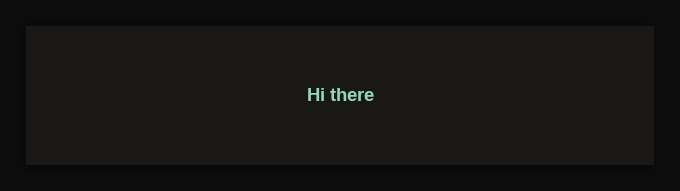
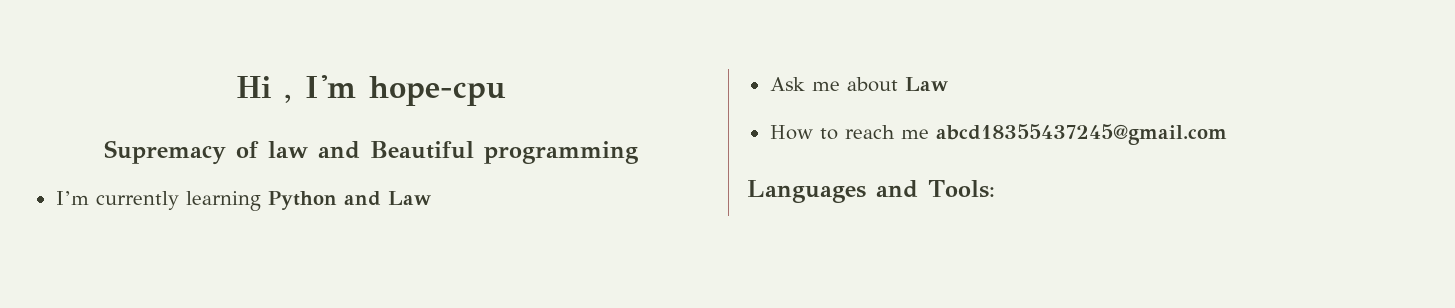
[329,88,374,101] there -> [283,75,506,106] [103,140,638,165] [55,191,431,211] [769,77,948,92] [769,124,1227,145] [747,180,995,203] , I'm hope-cpu // Supremacy of law and Beautiful programming // I’m currently learning Python and Law // Ask me about Law // How to reach me abcd18355437245@gmail.com // Languages and Tools:

